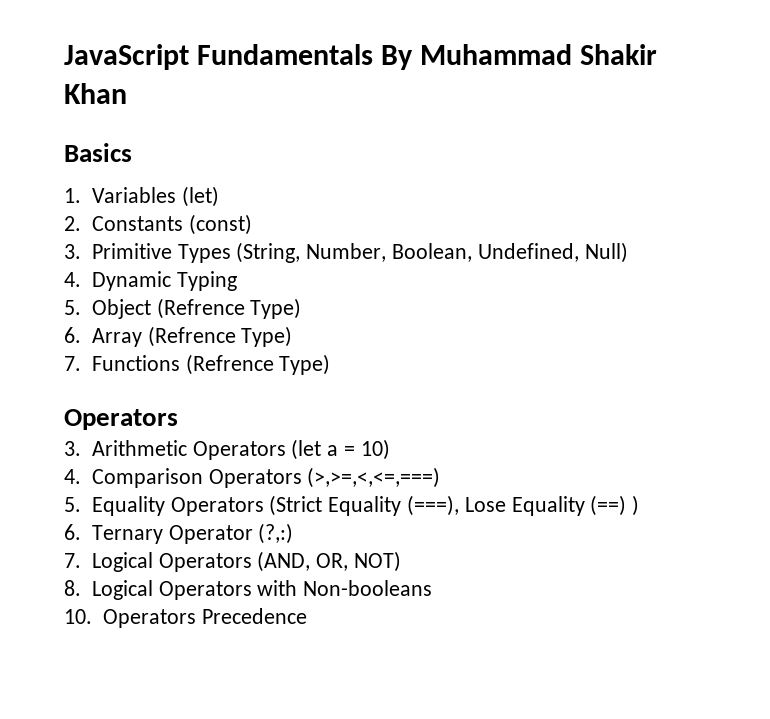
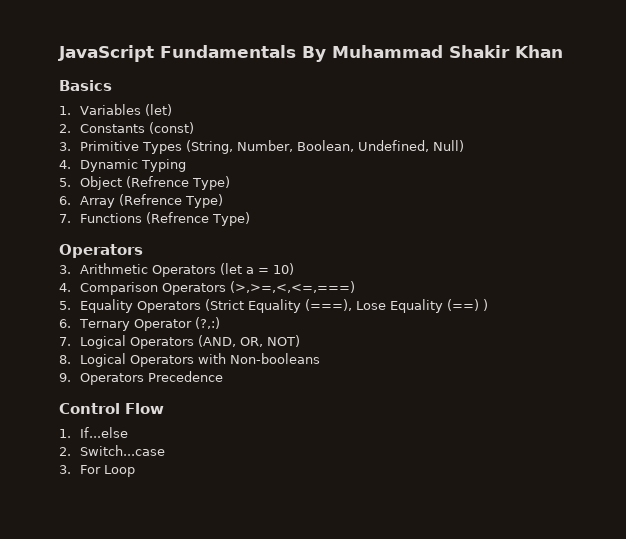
[64,609,92,624] 10. -> [59,373,71,382] 9.
(307, 616) none -> [59,403,164,414] [59,427,129,438] [59,445,166,456] [59,465,136,477] // Control Flow // 1. If...else // 2. Switch...case // 3. For Loop

